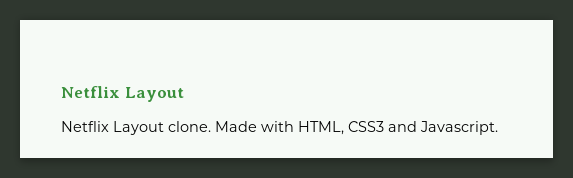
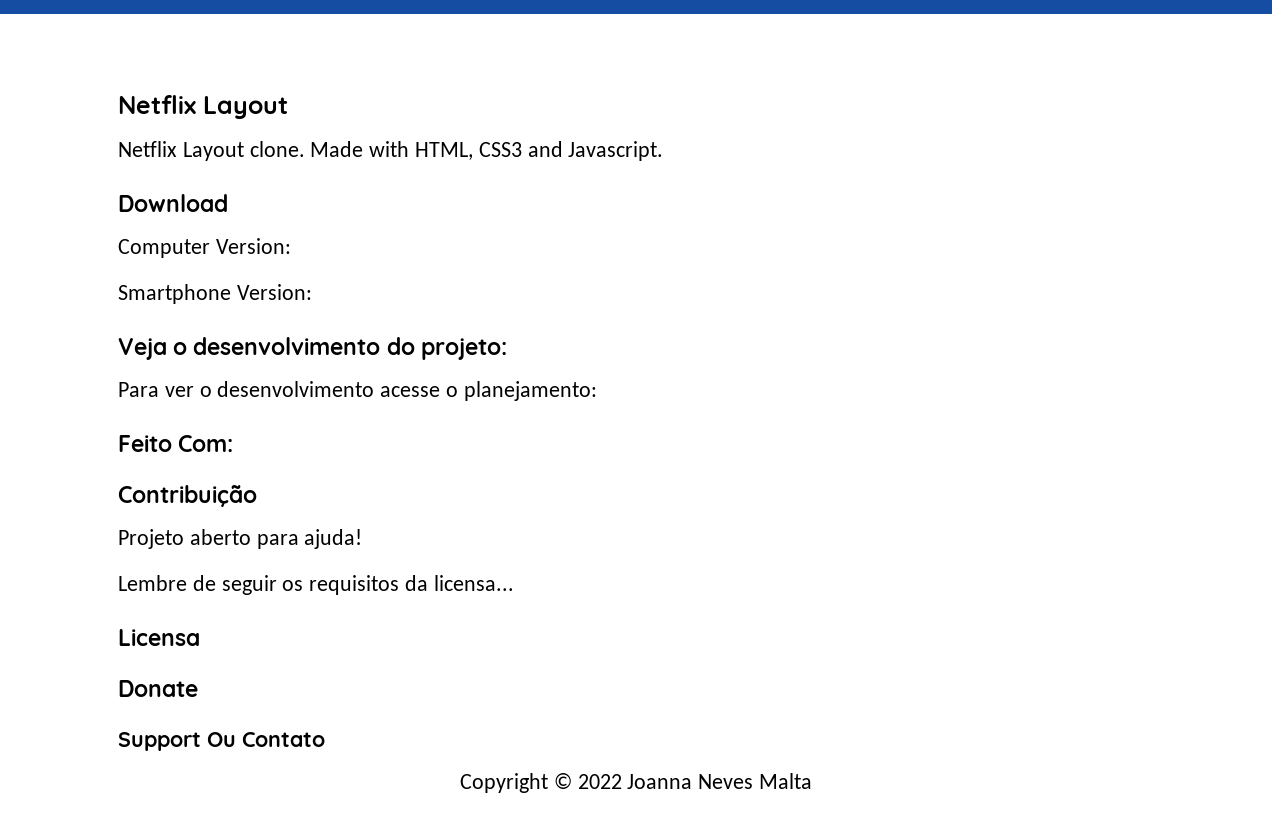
(498, 128) none -> [118,194,228,212] [118,238,291,258] [118,284,312,304] [118,337,507,360] [118,381,597,401] [118,435,234,452] [118,485,257,507] [118,529,363,549] [118,575,514,595] [118,629,200,646] [118,680,198,697] [118,732,325,751] [459,773,813,793] // Download // Computer Version: // Smartphone Version: // Veja o desenvolvimento do projeto: // Para ver o desenvolvimento acesse o planejamento: // Feito Com: // Contribuição // Projeto aberto para ajuda! // Lembre de seguir os requisitos da licensa... // Licensa // Donate // Support Ou Contato // Copyright © 2022 Joanna Neves Malta

